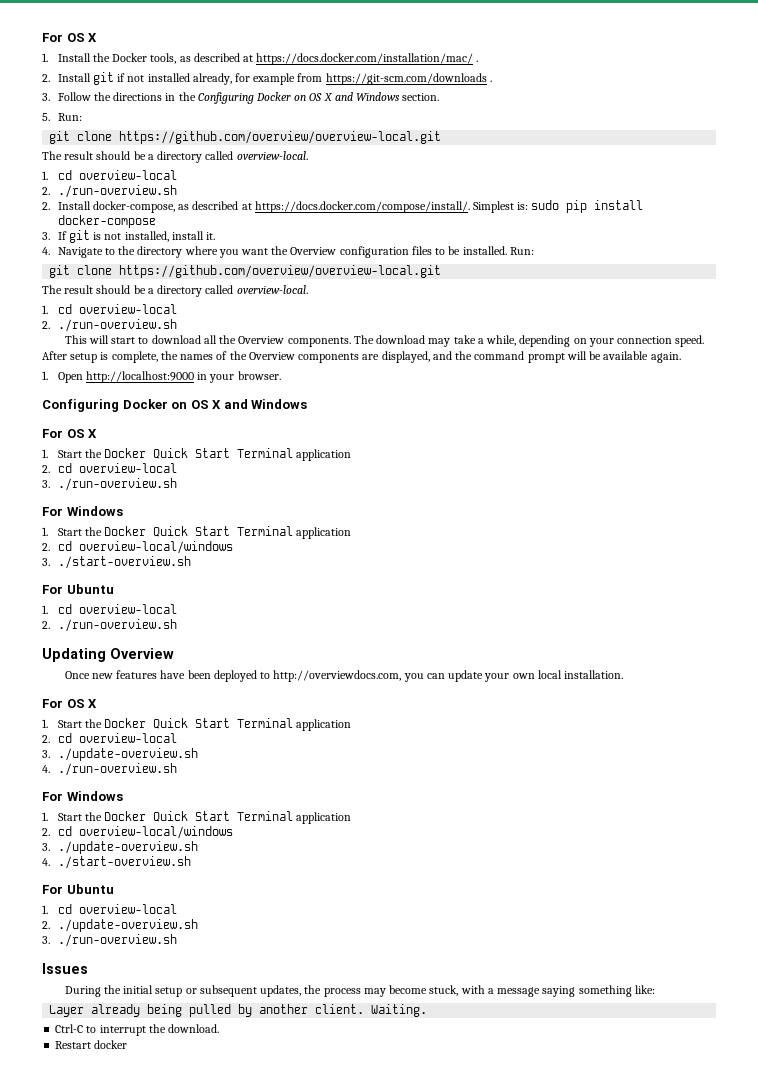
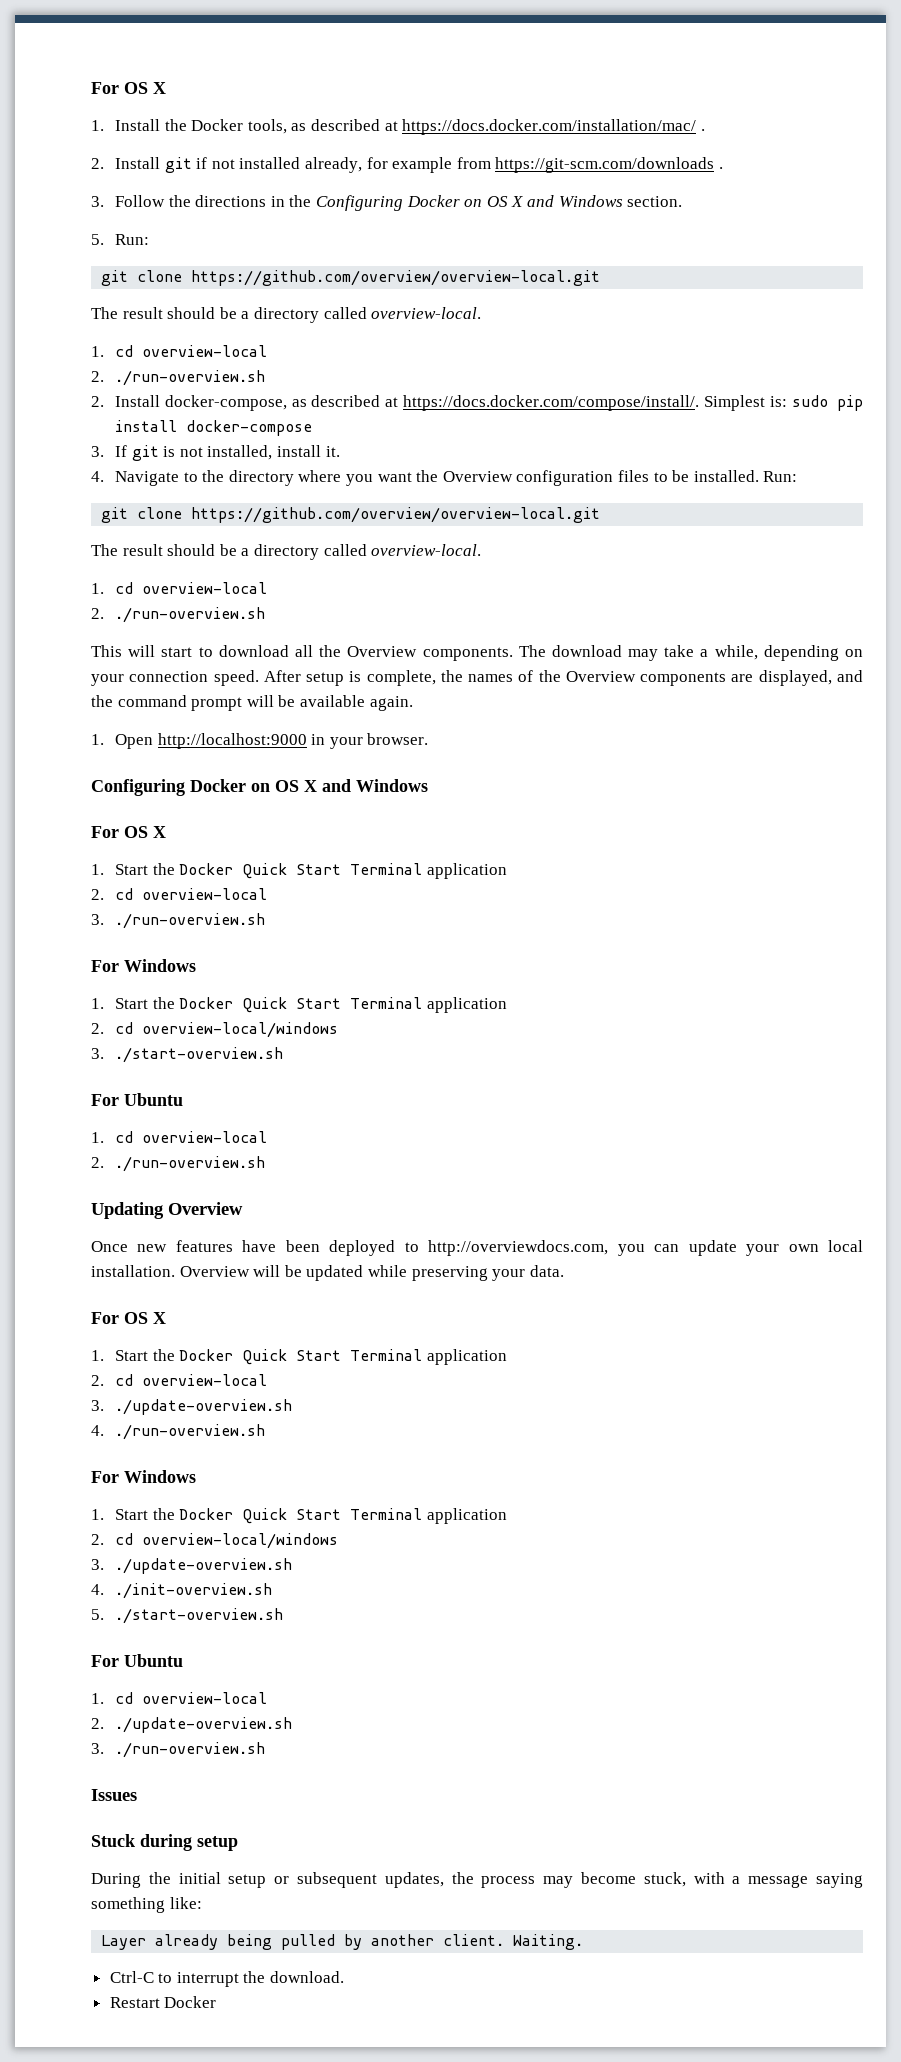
(624, 674) none -> [179,1265,564,1281] Overview will be updated while preserving your data.
(50, 862) none -> [115,1583,273,1599] [91,1609,104,1620] ./init-overview.sh // 5.
(88, 968) none -> [91,1834,238,1851] // Stuck during setup
[94,1040,128,1049] docker -> [164,1996,217,2008] Docker

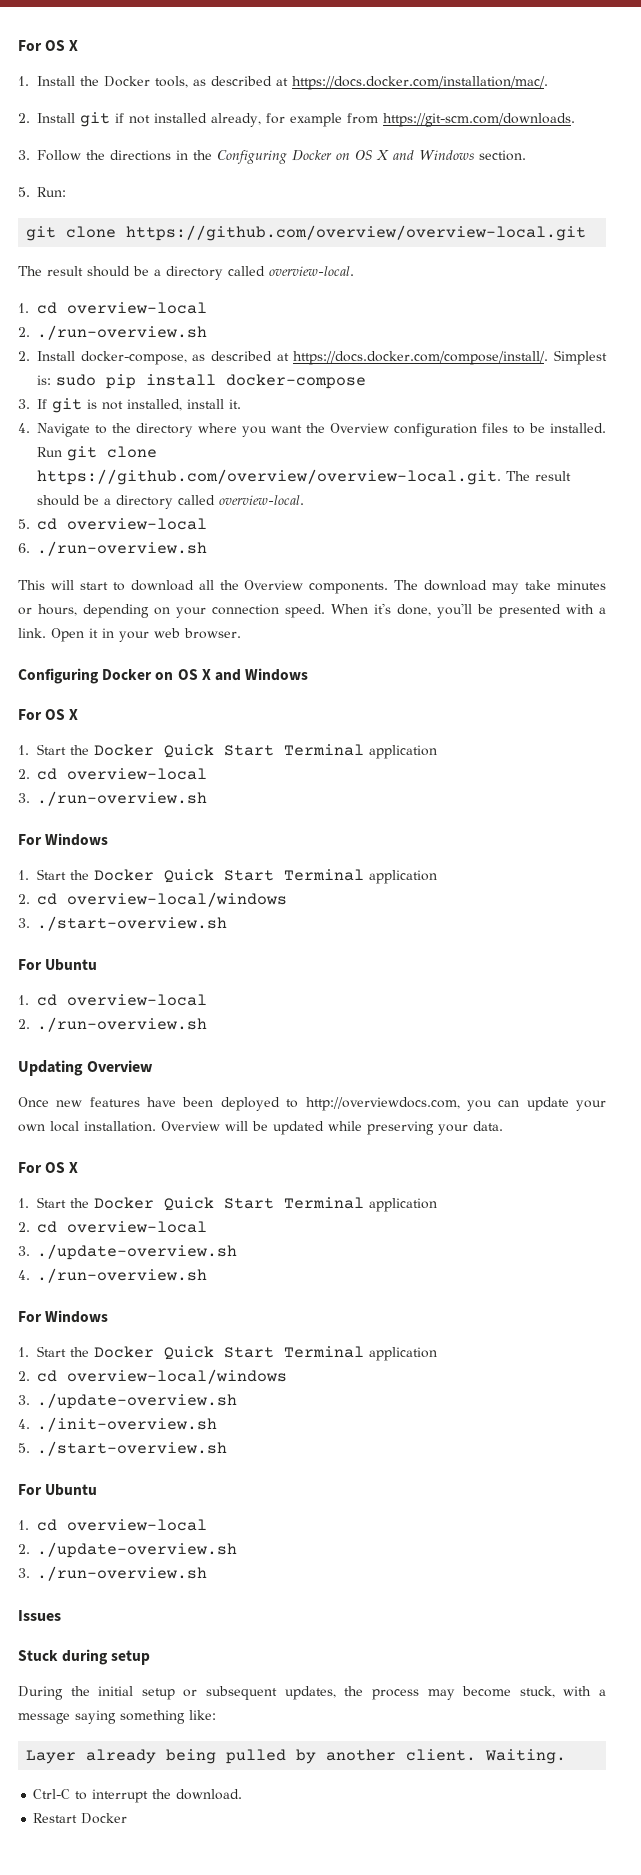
[402,119,705,135] https://docs.docker.com/installation/mac/ . -> [291,76,548,90] https://docs.docker.com/installation/mac/.
[495,157,723,173] https://git-scm.com/downloads . -> [382,113,575,127] https://git-scm.com/downloads.
[763,471,798,482] [101,507,601,523] [91,544,482,560] [91,582,268,594] [91,608,104,619] Run: // git clone https://github.com/overview/overview-local.git // The result should be a directory called overview-local. // 1. cd overview-local // 2. -> [37,446,157,461] [37,469,571,485] [37,495,304,509] [18,518,207,530] [18,543,30,553] Run git clone https://github.com/overview/overview-local.git. The result should be a directory called overview-local. // 5. cd overview-local // 6.
[700,645,758,660] a while, -> [556,580,606,590] [18,604,77,616] minutes or hours,
[263,670,863,686] [91,695,413,711] [91,733,307,749] After setup is complete, the names of the Overview components are displayed, and the command prompt will be available again. // 1. Open http://localhost:9000 -> [331,603,606,618] [18,628,98,642] When it's done, you'll be presented with a link. Open it
(363, 743) none -> [154,628,180,638] web

